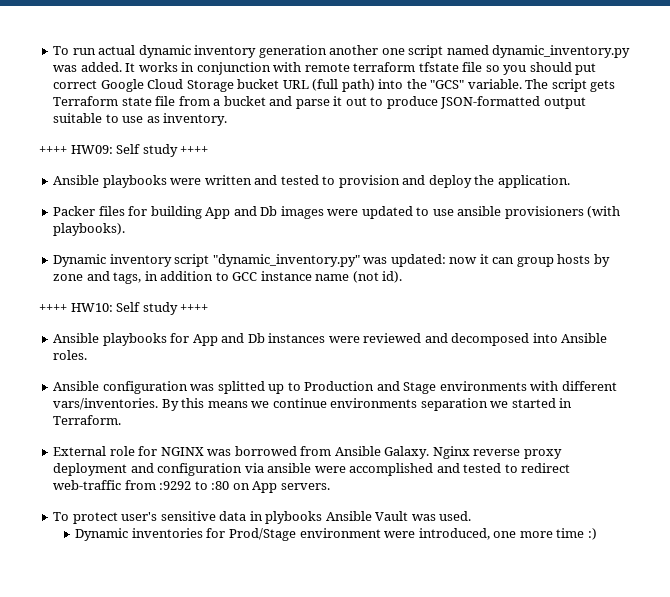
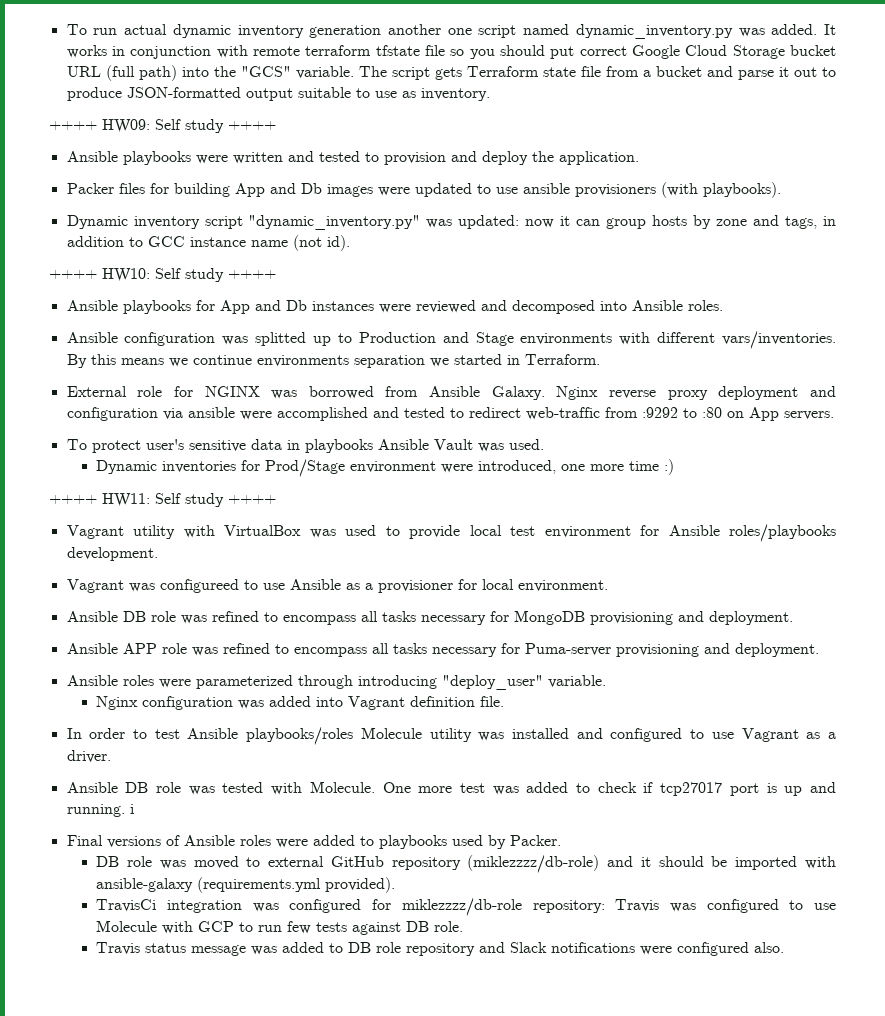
[265,511,323,524] plybooks -> [304,439,373,453] playbooks
(597, 534) none -> [49,493,276,507] [66,524,836,542] [66,547,158,561] [66,579,608,593] [66,610,793,625] [66,643,819,657] [66,675,606,690] [96,696,505,710] [66,727,836,745] [66,750,111,763] [66,781,836,796] [66,804,134,817] [66,835,561,849] [96,855,837,873] [96,877,396,893] [96,898,837,916] [96,920,464,935] [96,942,785,956] // ++++ HW11: Self study ++++ // Vagrant utility with VirtualBox was used to provide local test environment for Ansible roles/playbooks development. // Vagrant was configureed to use Ansible as a provisioner for local environment. // Ansible DB role was refined to encompass all tasks necessary for MongoDB provisioning and deployment. // Ansible APP role was refined to encompass all tasks necessary for Puma-server provisioning and deployment. // Ansible roles were parameterized through introducing "deploy_user" variable. // Nginx configuration was added into Vagrant definition file. // In order to test Ansible playbooks/roles Molecule utility was installed and configured to use Vagrant as a driver. // Ansible DB role was tested with Molecule. One more test was added to check if tcp27017 port is up and running. i // Final versions of Ansible roles were added to playbooks used by Packer. // DB role was moved to external GitHub repository (miklezzzz/db-role) and it should be imported with ansible-galaxy (requirements.yml provided). // TravisCi integration was configured for miklezzzz/db-role repository: Travis was configured to use Molecule with GCP to run few tests against DB role. // Travis status message was added to DB role repository and Slack notifications were configured also.

